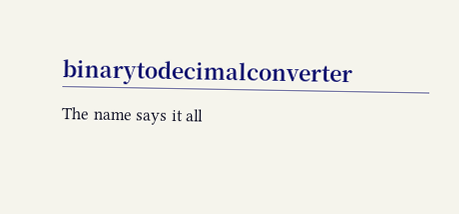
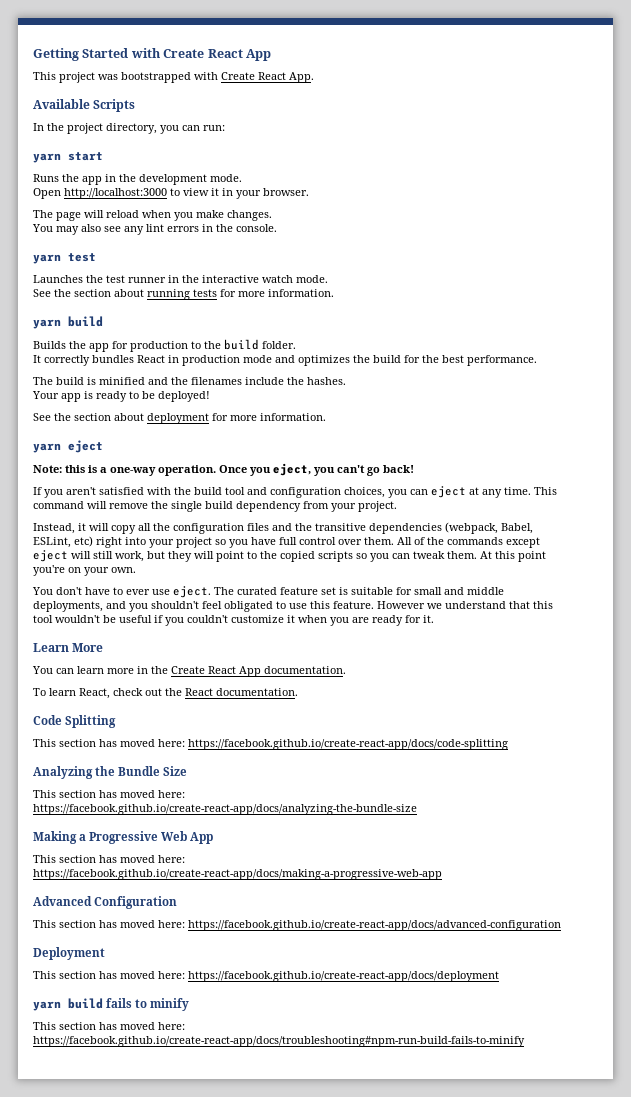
[62,59,353,89] [61,107,204,125] binarytodecimalconverter // The name says it all -> [33,48,271,61] [33,72,314,83] [33,99,136,112] [33,123,225,134] [33,152,103,163] [33,174,242,185] [33,188,309,199] [33,210,272,221] [32,224,277,235] [33,253,96,264] [33,275,328,283] [33,289,334,300] [33,316,103,329] [33,339,296,352] [33,355,537,366] [33,377,346,385] [32,391,210,402] [33,413,326,424] [33,440,103,453] [33,463,414,476] [33,486,557,498] [33,501,397,512] [33,522,533,534] [33,536,540,548] [33,550,546,562] [33,565,136,576] [32,586,504,598] [33,601,553,612] [33,615,434,626] [33,643,104,652] [32,666,346,677] [33,688,298,699] [33,715,117,728] [33,739,508,750] [33,766,188,779] [33,790,185,798] [33,804,417,815] [33,831,214,844] [33,855,185,863] [33,869,442,880] [33,896,178,909] [33,920,561,931] [33,947,105,960] [33,971,499,982] [33,998,190,1011] [33,1022,185,1030] [33,1036,525,1047] Getting Started with Create React App // This project was bootstrapped with Create React App. // Available Scripts // In the project directory, you can run: // yarn start // Runs the app in the development mode. // Open http://localhost:3000 to view it in your browser. // The page will reload when you make changes. // You may also see any lint errors in the console. // yarn test // Launches the test runner in the interactive watch mode. // See the section about running tests for more information. // yarn build // Builds the app for production to the build folder. // It correctly bundles React in production mode and optimizes the build for the best performance. // The build is minified and the filenames include the hashes. // Your app is ready to be deployed! // See the section about deployment for more information. // yarn eject // Note: this is a one-way operation. Once you eject, you can't go back! // If you aren't satisfied with the build tool and configuration choices, you can eject at any time. This command will remove the single build dependency from your project. // Instead, it will copy all the configuration files and the transitive dependencies (webpack, Babel, ESLint, etc) right into your project so you have full control over them. All of the commands except eject will still work, but they will point to the copied scripts so you can tweak them. At this point you're on your own. // You don't have to ever use eject. The curated feature set is suitable for small and middle deployments, and you shouldn't feel obligated to use this feature. However we understand that this tool wouldn't be useful if you couldn't customize it when you are ready for it. // Learn More // You can learn more in the Create React App documentation. // To learn React, check out the React documentation. // Code Splitting // This section has moved here: https://facebook.github.io/create-react-app/docs/code-splitting // Analyzing the Bundle Size // This section has moved here: https://facebook.github.io/create-react-app/docs/analyzing-the-bundle-size // Making a Progressive Web App // This section has moved here: https://facebook.github.io/create-react-app/docs/making-a-progressive-web-app // Advanced Configuration // This section has moved here: https://facebook.github.io/create-react-app/docs/advanced-configuration // Deployment // This section has moved here: https://facebook.github.io/create-react-app/docs/deployment // yarn build fails to minify // This section has moved here: https://facebook.github.io/create-react-app/docs/troubleshooting#npm-run-build-fails-to-minify

